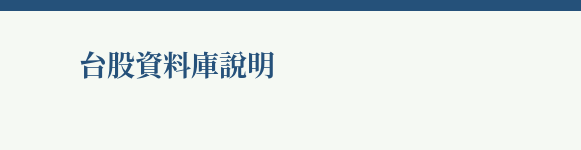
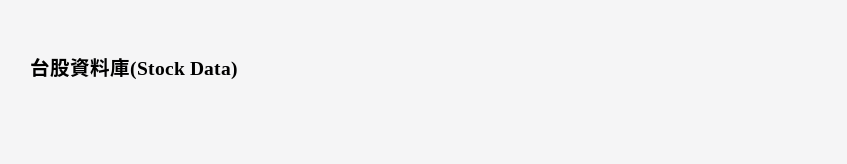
[219,51,275,79] 說明 -> [130,61,239,80] (Stock Data)

